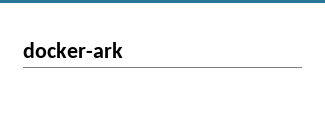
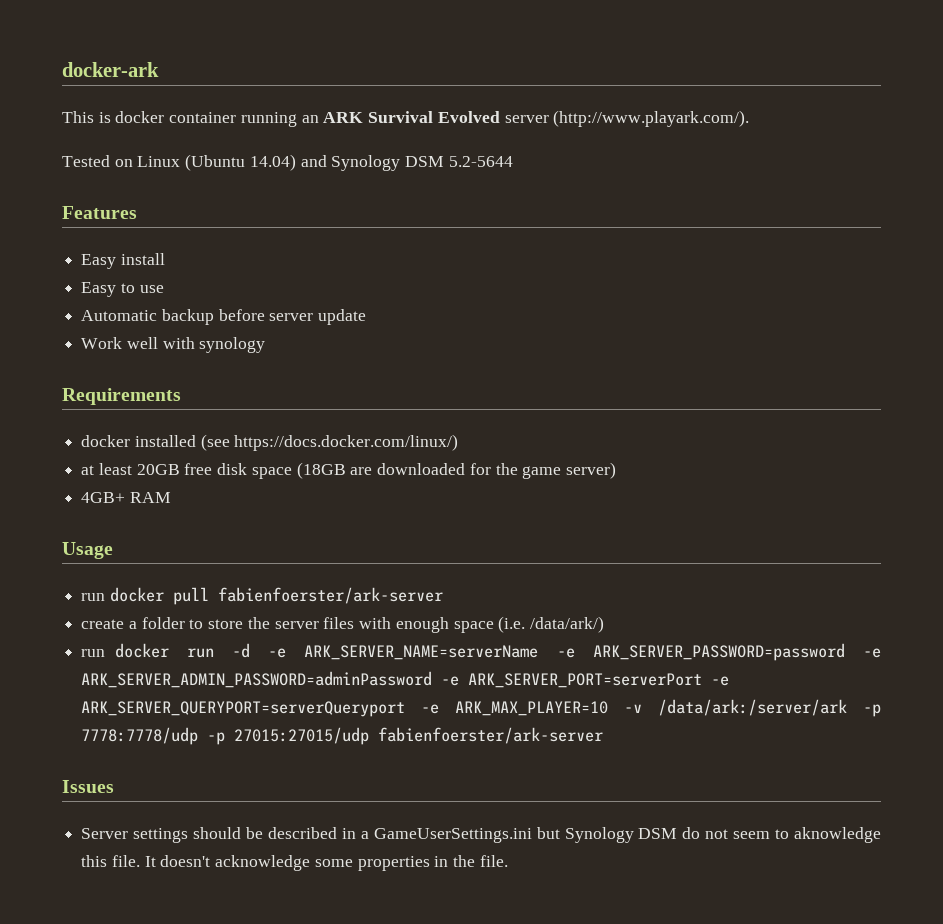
(123, 50) none -> [62,110,750,127] [62,154,513,171] [62,206,137,219] [81,253,165,269] [81,282,164,297] [81,309,367,325] [81,337,266,353] [62,388,181,405] [81,434,459,451] [81,462,616,479] [81,492,171,503] [62,542,113,559] [81,587,443,605] [81,616,604,633] [81,643,881,661] [81,671,730,688] [81,699,882,717] [81,727,604,745] [62,780,114,793] [81,827,881,843] [81,855,508,871] // This is docker container running an ARK Survival Evolved server (http://www.playark.com/). // Tested on Linux (Ubuntu 14.04) and Synology DSM 5.2-5644 // Features // Easy install // Easy to use // Automatic backup before server update // Work well with synology // Requirements // docker installed (see https://docs.docker.com/linux/) // at least 20GB free disk space (18GB are downloaded for the game server) // 4GB+ RAM // Usage // run docker pull fabienfoerster/ark-server // create a folder to store the server files with enough space (i.e. /data/ark/) // run docker run -d -e ARK_SERVER_NAME=serverName -e ARK_SERVER_PASSWORD=password -e ARK_SERVER_ADMIN_PASSWORD=adminPassword -e ARK_SERVER_PORT=serverPort -e ARK_SERVER_QUERYPORT=serverQueryport -e ARK_MAX_PLAYER=10 -v /data/ark:/server/ark -p 7778:7778/udp -p 27015:27015/udp fabienfoerster/ark-server // Issues // Server settings should be described in a GameUserSettings.ini but Synology DSM do not seem to aknowledge this file. It doesn't acknowledge some properties in the file.

